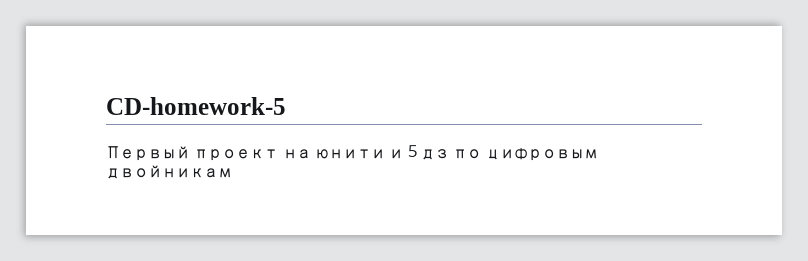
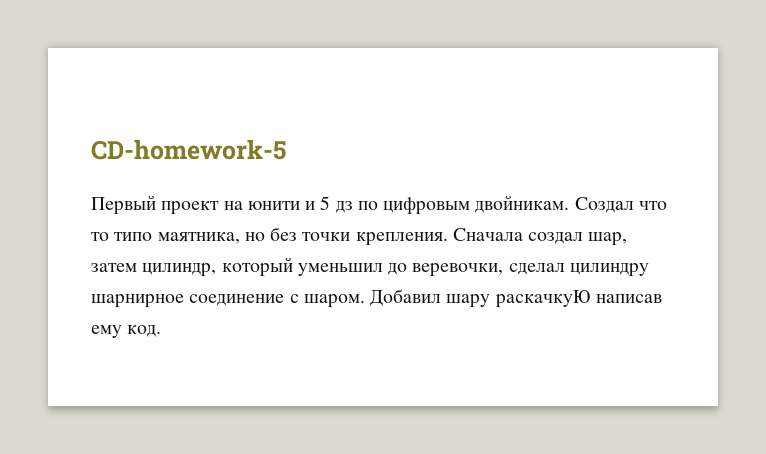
[106,165,232,179] двойникам -> [475,195,667,213] [91,227,628,246] [91,257,649,277] [91,289,662,308] [91,325,162,338] двойникам. Создал что то типо маятника, но без точки крепления. Сначала создал шар, затем цилиндр, который уменьшил до веревочки, сделал цилиндру шарнирное соединение с шаром. Добавил шару раскачкуЮ написав ему код.

